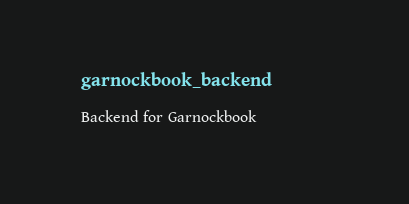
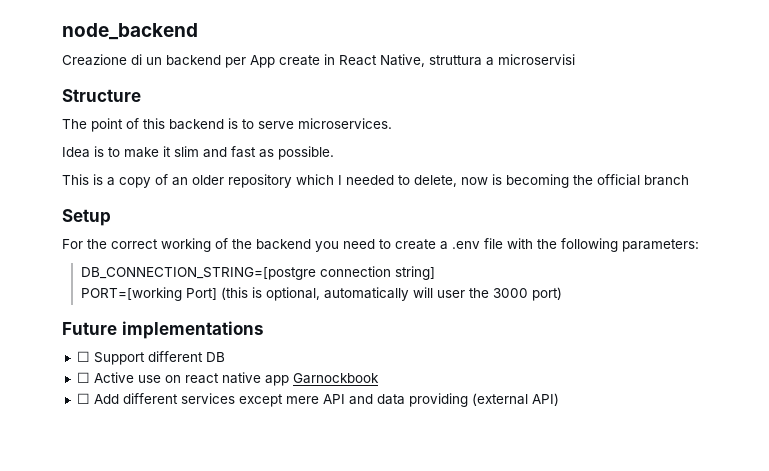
[81,72,272,90] [81,110,257,122] garnockbook_backend // Backend for Garnockbook -> [62,23,198,40] [62,54,575,68] [62,89,141,102] [62,118,392,132] [62,146,334,160] [62,174,689,188] [62,209,111,226] [62,238,699,252] [80,266,435,280] [80,287,562,301] [62,321,264,339] [76,351,225,365] [76,372,379,386] [76,393,559,407] node_backend // Creazione di un backend per App create in React Native, struttura a microservisi // Structure // The point of this backend is to serve microservices. // Idea is to make it slim and fast as possible. // This is a copy of an older repository which I needed to delete, now is becoming the official branch // Setup // For the correct working of the backend you need to create a .env file with the following parameters: // DB_CONNECTION_STRING=[postgre connection string] // PORT=[working Port] (this is optional, automatically will user the 3000 port) // Future implementations // ☐ Support different DB // ☐ Active use on react native app Garnockbook // ☐ Add different services except mere API and data providing (external API)

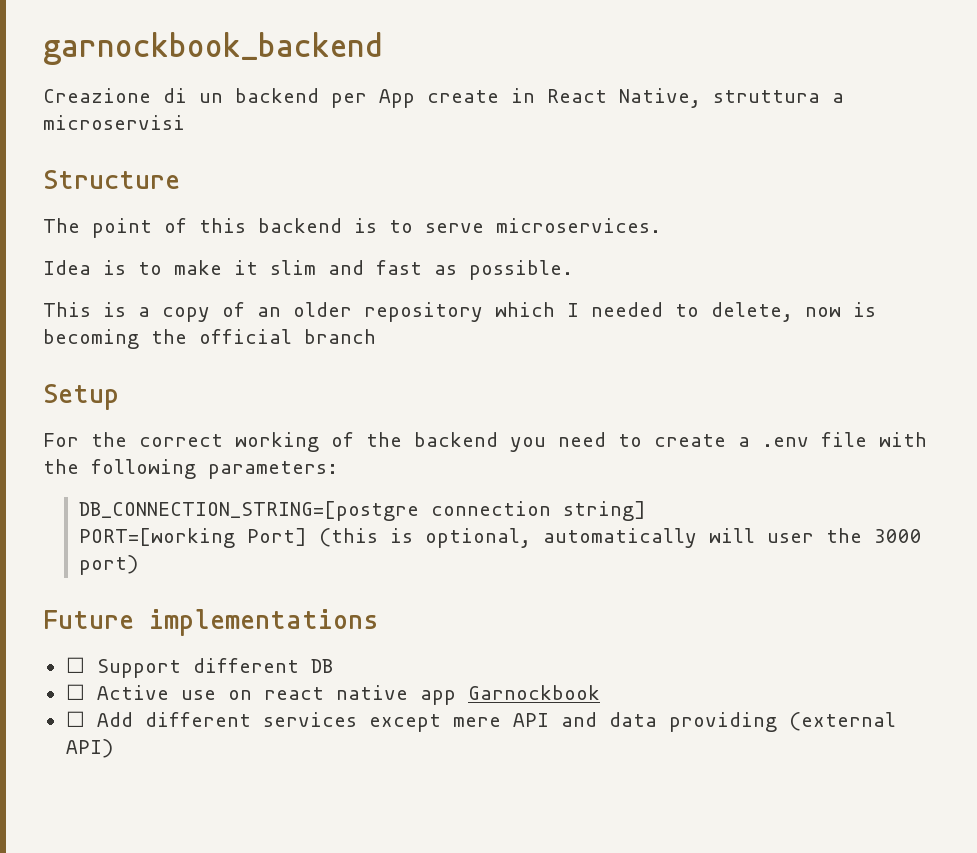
[62,23,198,40] node_backend -> [43,32,383,65] garnockbook_backend

